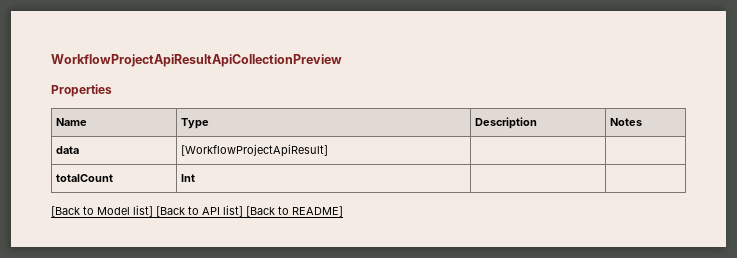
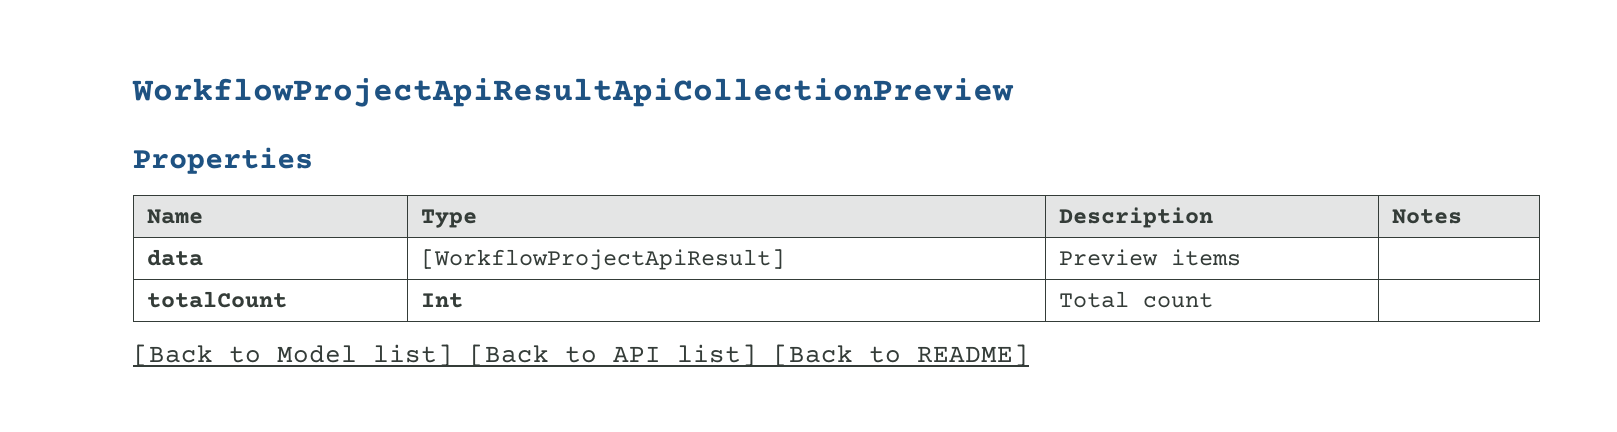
(328, 150) none -> [1059,249,1242,266] Preview items
(195, 178) none -> [1059,291,1214,308] Total count

